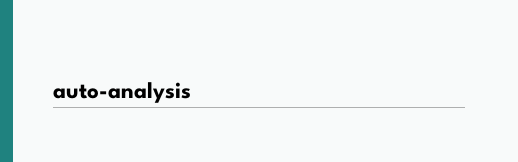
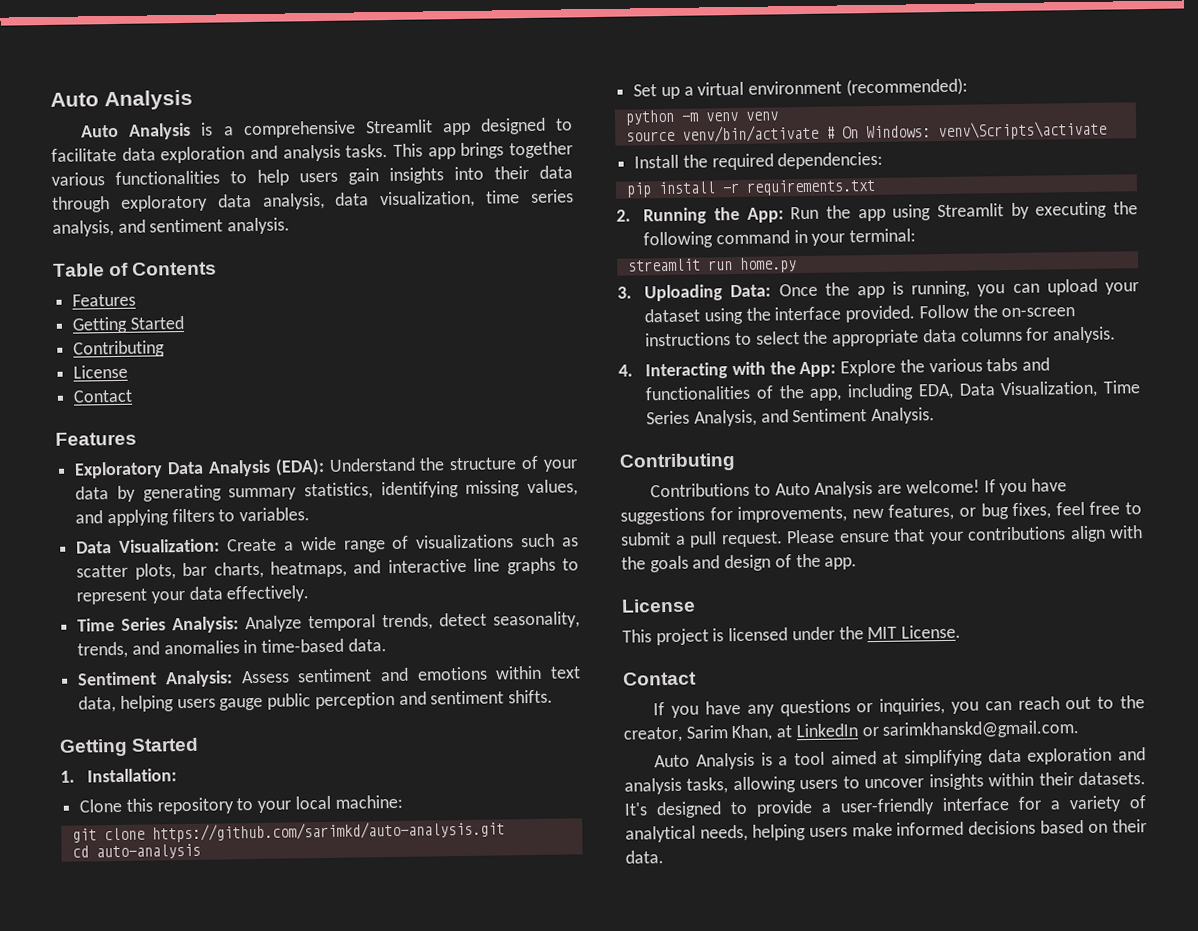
[53,82,191,103] auto-analysis -> [50,89,193,111] [81,117,573,140] [51,141,573,164] [51,165,573,186] [52,189,574,213] [52,217,291,237] [53,261,218,277] [72,293,137,307] [72,315,184,334] [73,340,166,358] [73,364,129,379] [73,389,134,403] [55,431,137,446] [74,455,578,479] [75,479,578,502] [75,507,311,527] [76,533,579,554] [76,557,579,580] [76,585,310,605] [77,611,580,634] [77,638,387,659] [77,665,582,688] [78,689,554,713] [59,737,200,757] [60,768,178,783] [79,794,403,815] [71,820,505,843] [71,843,201,860] [633,77,968,100] [624,109,779,126] [625,120,1107,143] [634,151,884,171] [625,178,876,198] [616,201,1138,225] [643,228,917,249] [627,257,797,273] [617,278,1139,302] [644,304,1076,325] [645,326,1117,347] [618,357,1051,380] [645,380,1141,401] [646,407,936,427] [619,453,736,472] [650,478,1068,498] [620,501,1142,525] [620,525,1143,548] [621,553,858,573] [621,598,696,613] [622,624,962,646] [623,671,697,686] [653,695,1145,718] [623,720,1080,743] [654,747,1146,770] [624,771,1146,795] [624,795,1147,819] [625,819,1147,843] [625,850,664,864] Auto Analysis // Auto Analysis is a comprehensive Streamlit app designed to facilitate data exploration and analysis tasks. This app brings together various functionalities to help users gain insights into their data through exploratory data analysis, data visualization, time series analysis, and sentiment analysis. // Table of Contents // Features // Getting Started // Contributing // License // Contact // Features // Exploratory Data Analysis (EDA): Understand the structure of your data by generating summary statistics, identifying missing values, and applying filters to variables. // Data Visualization: Create a wide range of visualizations such as scatter plots, bar charts, heatmaps, and interactive line graphs to represent your data effectively. // Time Series Analysis: Analyze temporal trends, detect seasonality, trends, and anomalies in time-based data. // Sentiment Analysis: Assess sentiment and emotions within text data, helping users gauge public perception and sentiment shifts. // Getting Started // 1. Installation: // Clone this repository to your local machine: // git clone https://github.com/sarimkd/auto-analysis.git // cd auto-analysis // Set up a virtual environment (recommended): // python -m venv venv // source venv/bin/activate # On Windows: venv\Scripts\activate // Install the required dependencies: // pip install -r requirements.txt // 2. Running the App: Run the app using Streamlit by executing the following command in your terminal: // streamlit run home.py // 3. Uploading Data: Once the app is running, you can upload your dataset using the interface provided. Follow the on-screen instructions to select the appropriate data columns for analysis. // 4. Interacting with the App: Explore the various tabs and functionalities of the app, including EDA, Data Visualization, Time Series Analysis, and Sentiment Analysis. // Contributing // Contributions to Auto Analysis are welcome! If you have suggestions for improvements, new features, or bug fixes, feel free to submit a pull request. Please ensure that your contributions align with the goals and design of the app. // License // This project is licensed under the MIT License. // Contact // If you have any questions or inquiries, you can reach out to the creator, Sarim Khan, at LinkedIn or sarimkhanskd@gmail.com. // Auto Analysis is a tool aimed at simplifying data exploration and analysis tasks, allowing users to uncover insights within their datasets. It's designed to provide a user-friendly interface for a variety of analytical needs, helping users make informed decisions based on their data.

